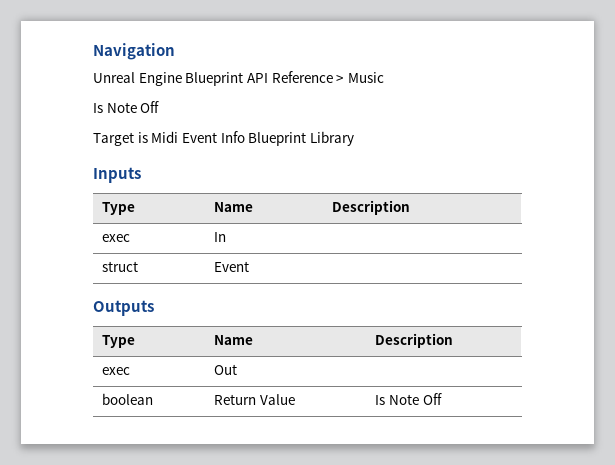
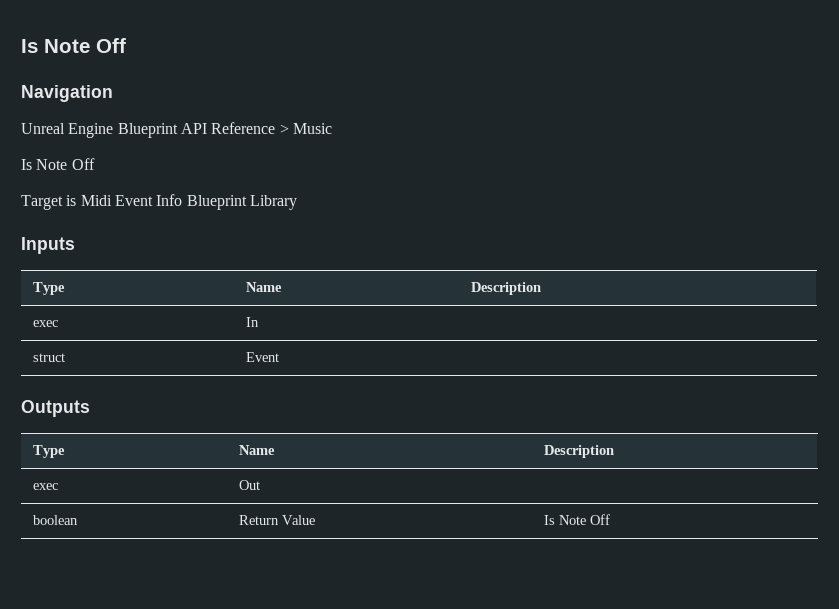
(93, 51) none -> [21,38,126,53] Is Note Off //

